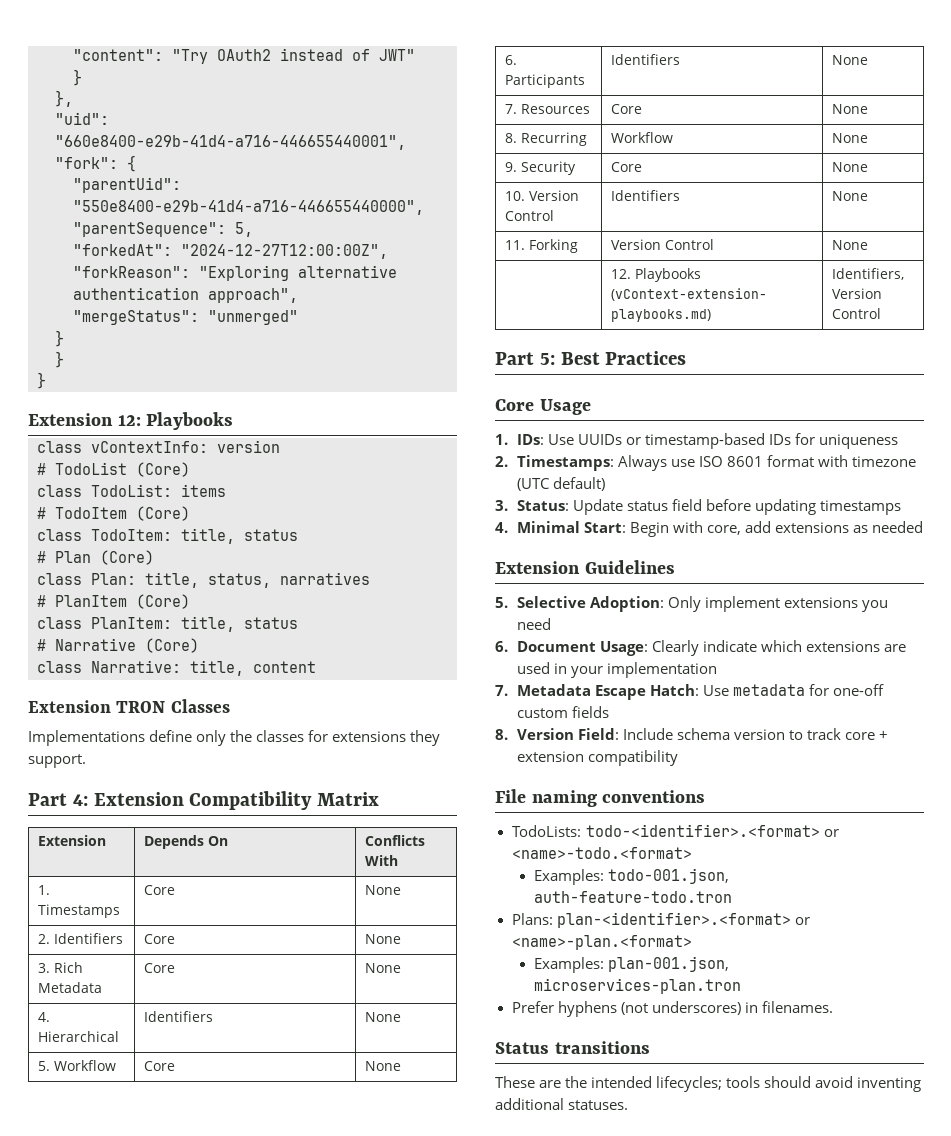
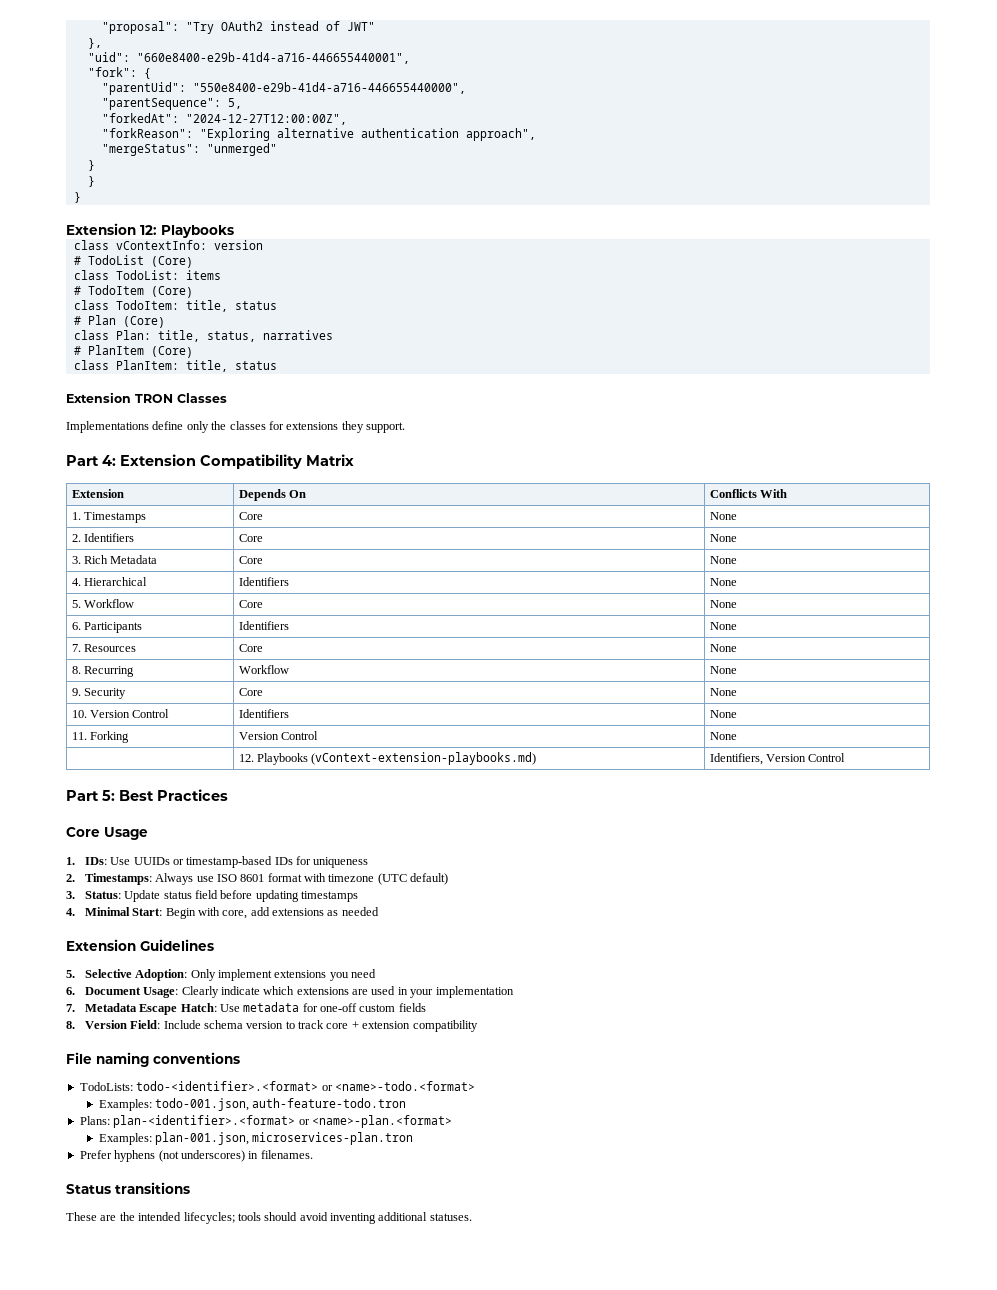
[73,49,163,61] "content": -> [101,21,179,34] "proposal":
[73,69,82,86] // } -> (375, 26) none
[37,638,199,653] [37,660,316,676] // # Narrative (Core) // class Narrative: title, content -> (277, 365) none

